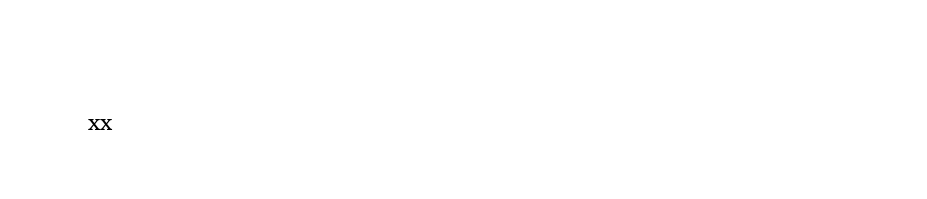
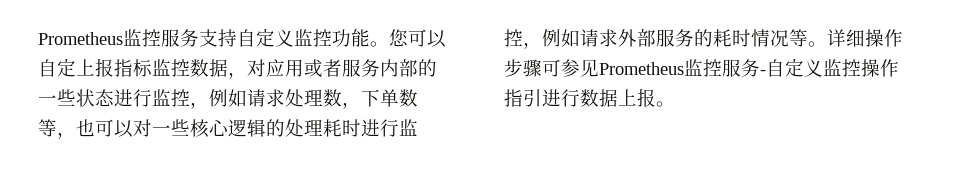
[88,119,113,130] xx -> [38,28,446,48] [38,58,437,79] [38,89,418,109] [38,119,418,139] [504,29,903,49] [504,58,899,77] [504,88,675,107] Prometheus监控服务支持自定义监控功能。您可以自定上报指标监控数据，对应用或者服务内部的一些状态进行监控，例如请求处理数，下单数等，也可以对一些核心逻辑的处理耗时进行监控，例如请求外部服务的耗时情况等。详细操作步骤可参见Prometheus监控服务-自定义监控操作指引进行数据上报。

